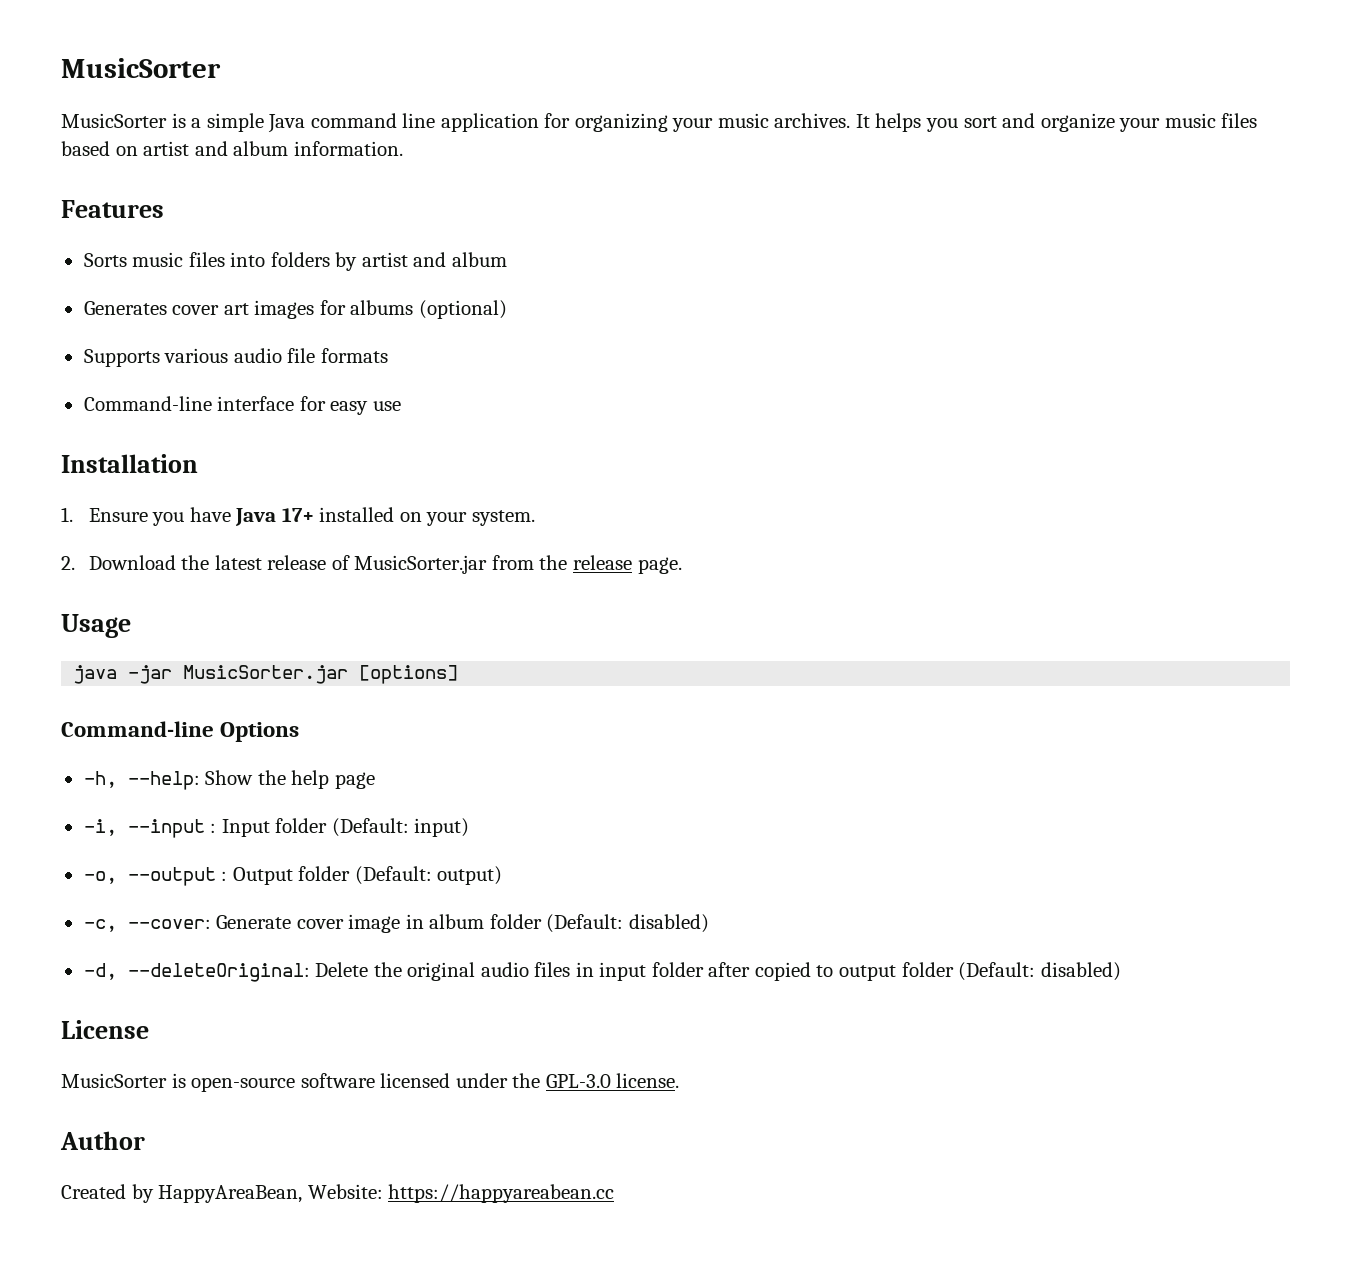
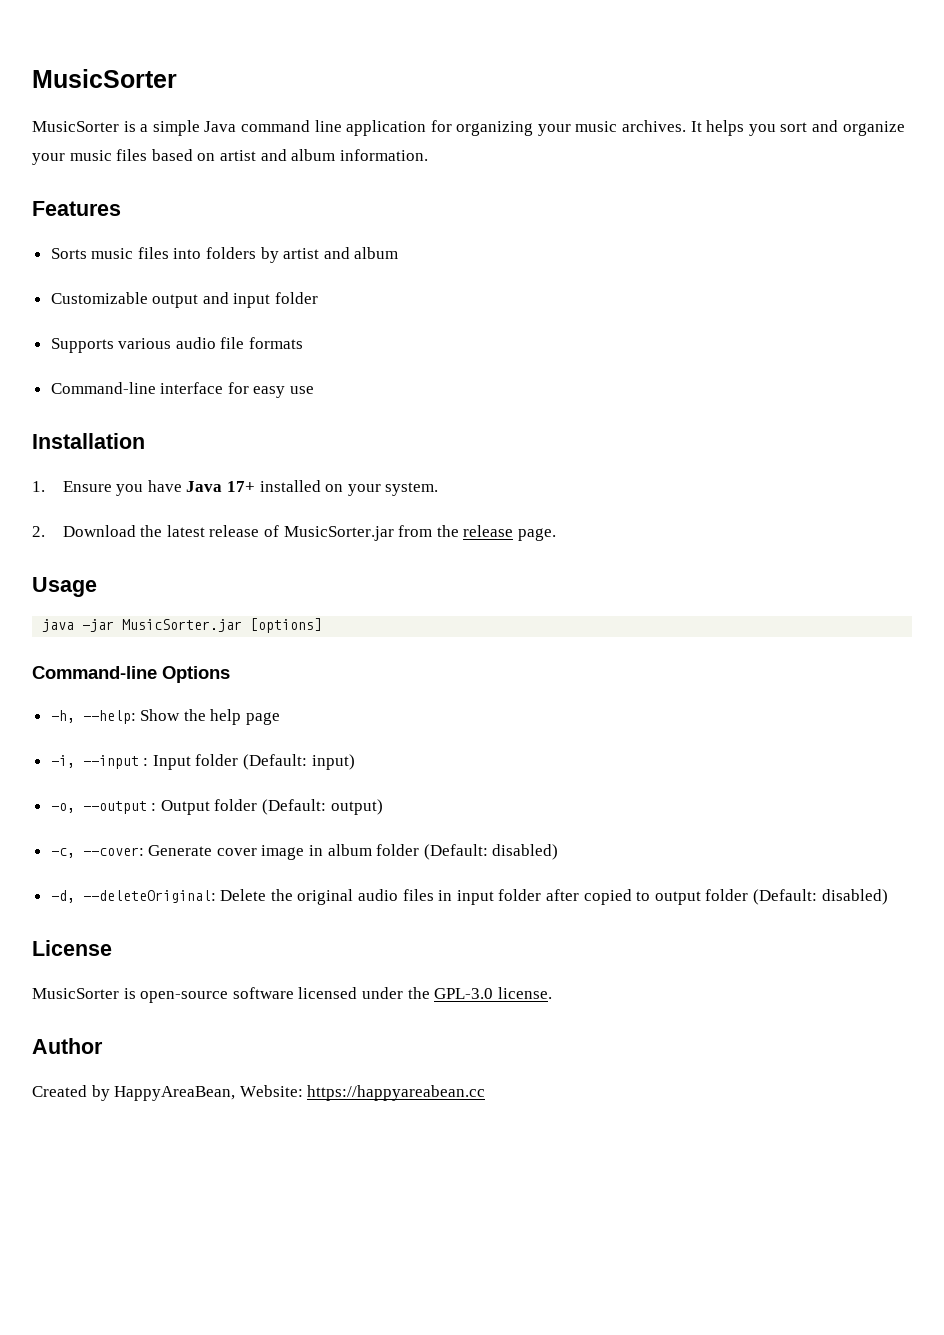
[83,300,507,319] Generates cover art images for albums (optional) -> [50,292,319,308] Customizable output and input folder

